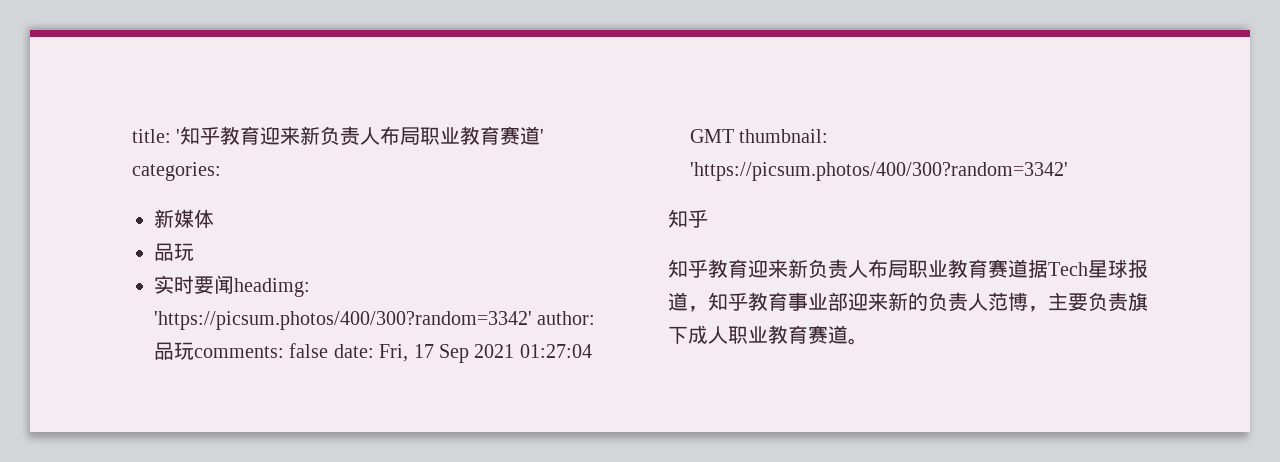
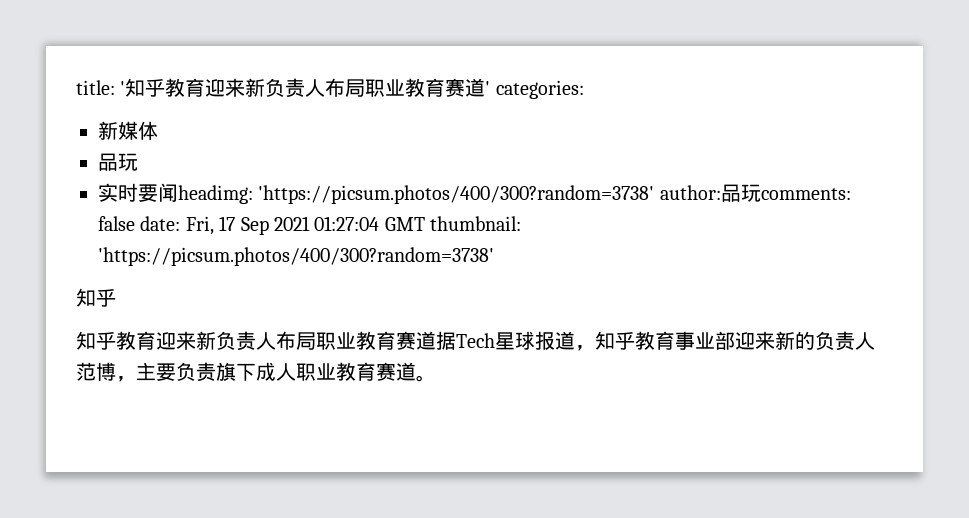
[154,311,532,330] 'https://picsum.photos/400/300?random=3342' -> [258,185,655,204] 'https://picsum.photos/400/300?random=3738'
[690,162,1068,181] 'https://picsum.photos/400/300?random=3342' -> [98,247,494,266] 'https://picsum.photos/400/300?random=3738'

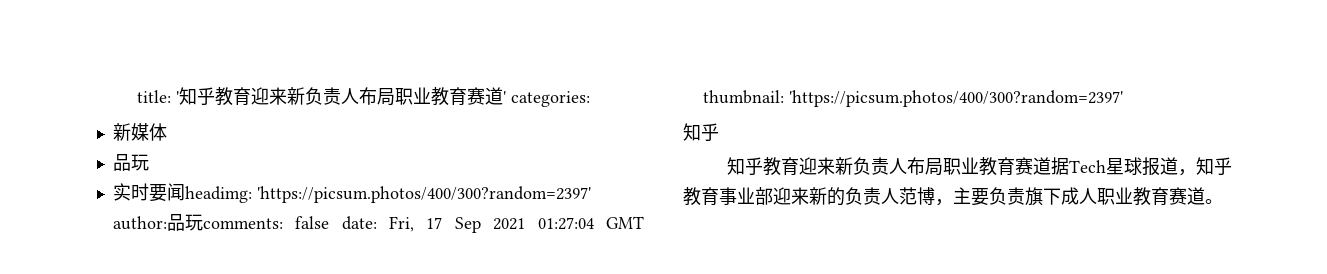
[258,185,655,204] 'https://picsum.photos/400/300?random=3738' -> [256,186,591,203] 'https://picsum.photos/400/300?random=2397'
[98,247,494,266] 'https://picsum.photos/400/300?random=3738' -> [788,90,1123,107] 'https://picsum.photos/400/300?random=2397'

